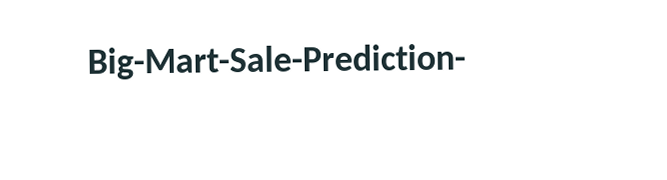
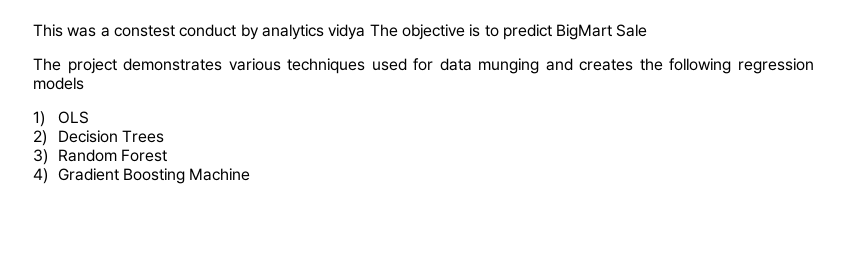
[87,43,466,80] Big-Mart-Sale-Prediction- -> [33,24,648,40] [33,58,815,74] [33,77,84,90] [33,111,89,127] [33,130,165,146] [33,149,168,165] [33,168,251,184] This was a constest conduct by analytics vidya The objective is to predict BigMart Sale // The project demonstrates various techniques used for data munging and creates the following regression models // 1) OLS // 2) Decision Trees // 3) Random Forest // 4) Gradient Boosting Machine

